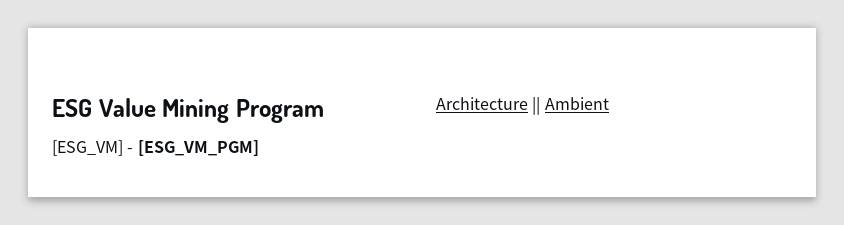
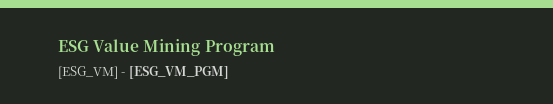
[436,97,609,115] // Architecture || Ambient -> (229, 72) none

